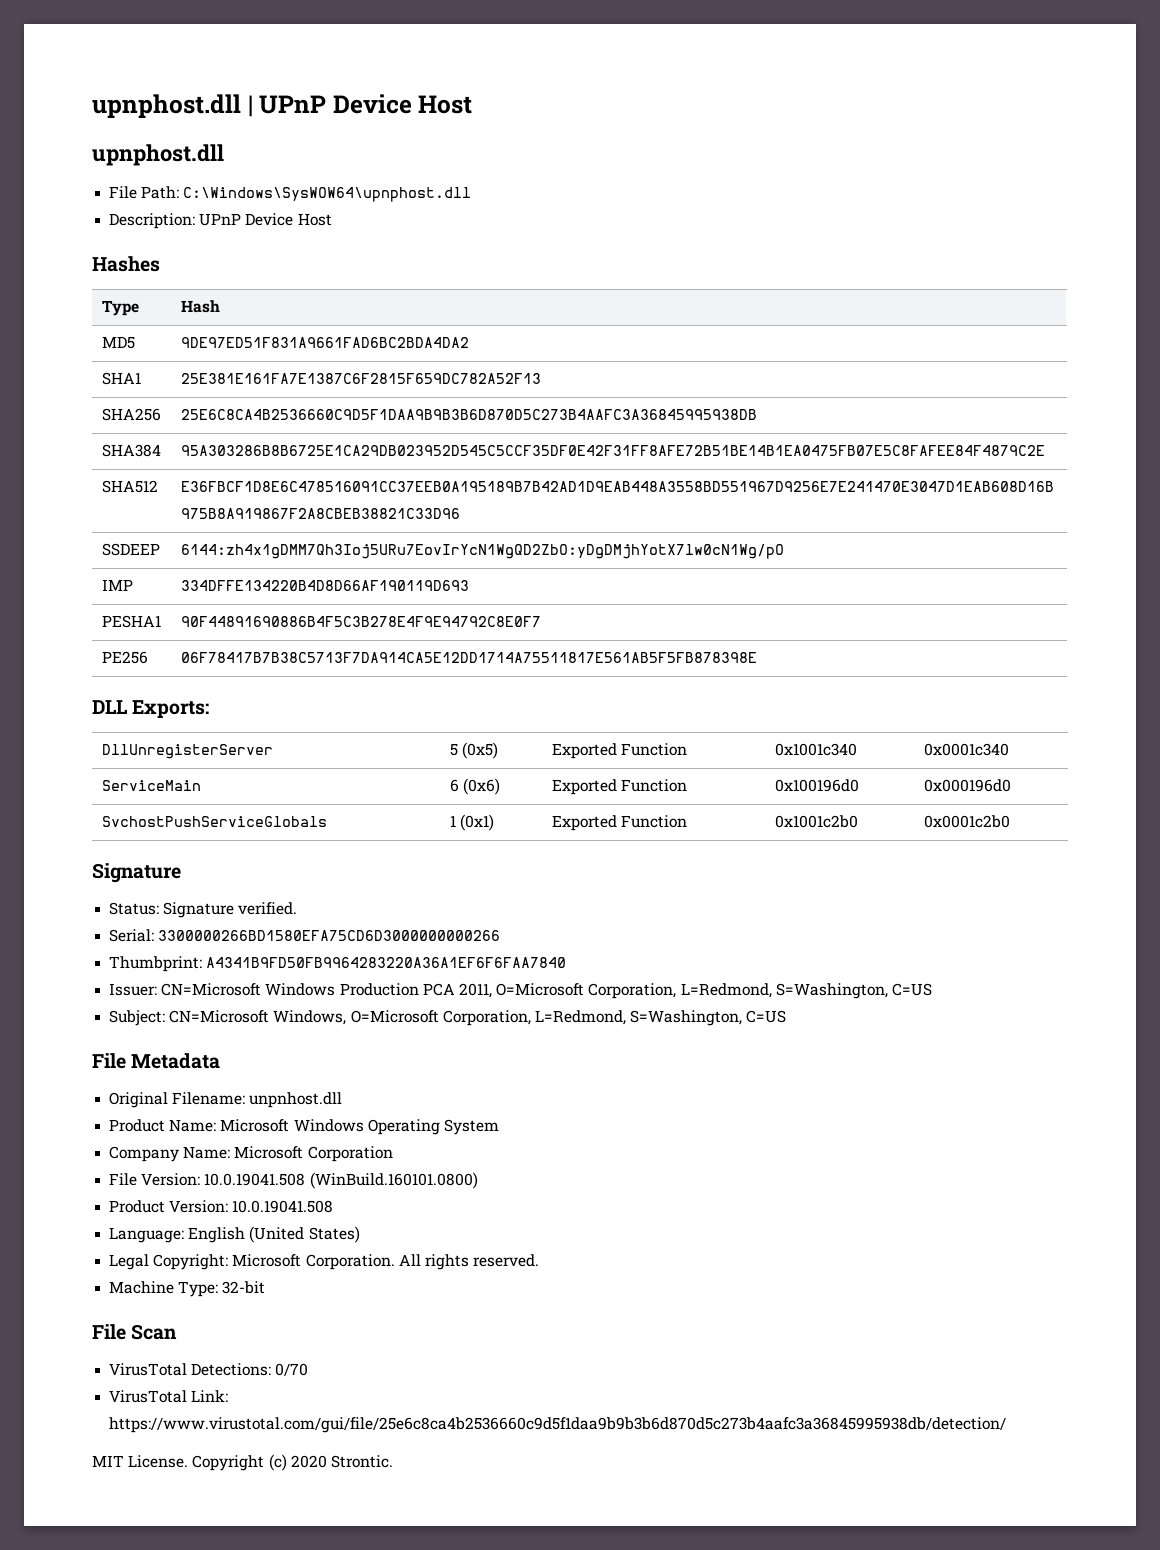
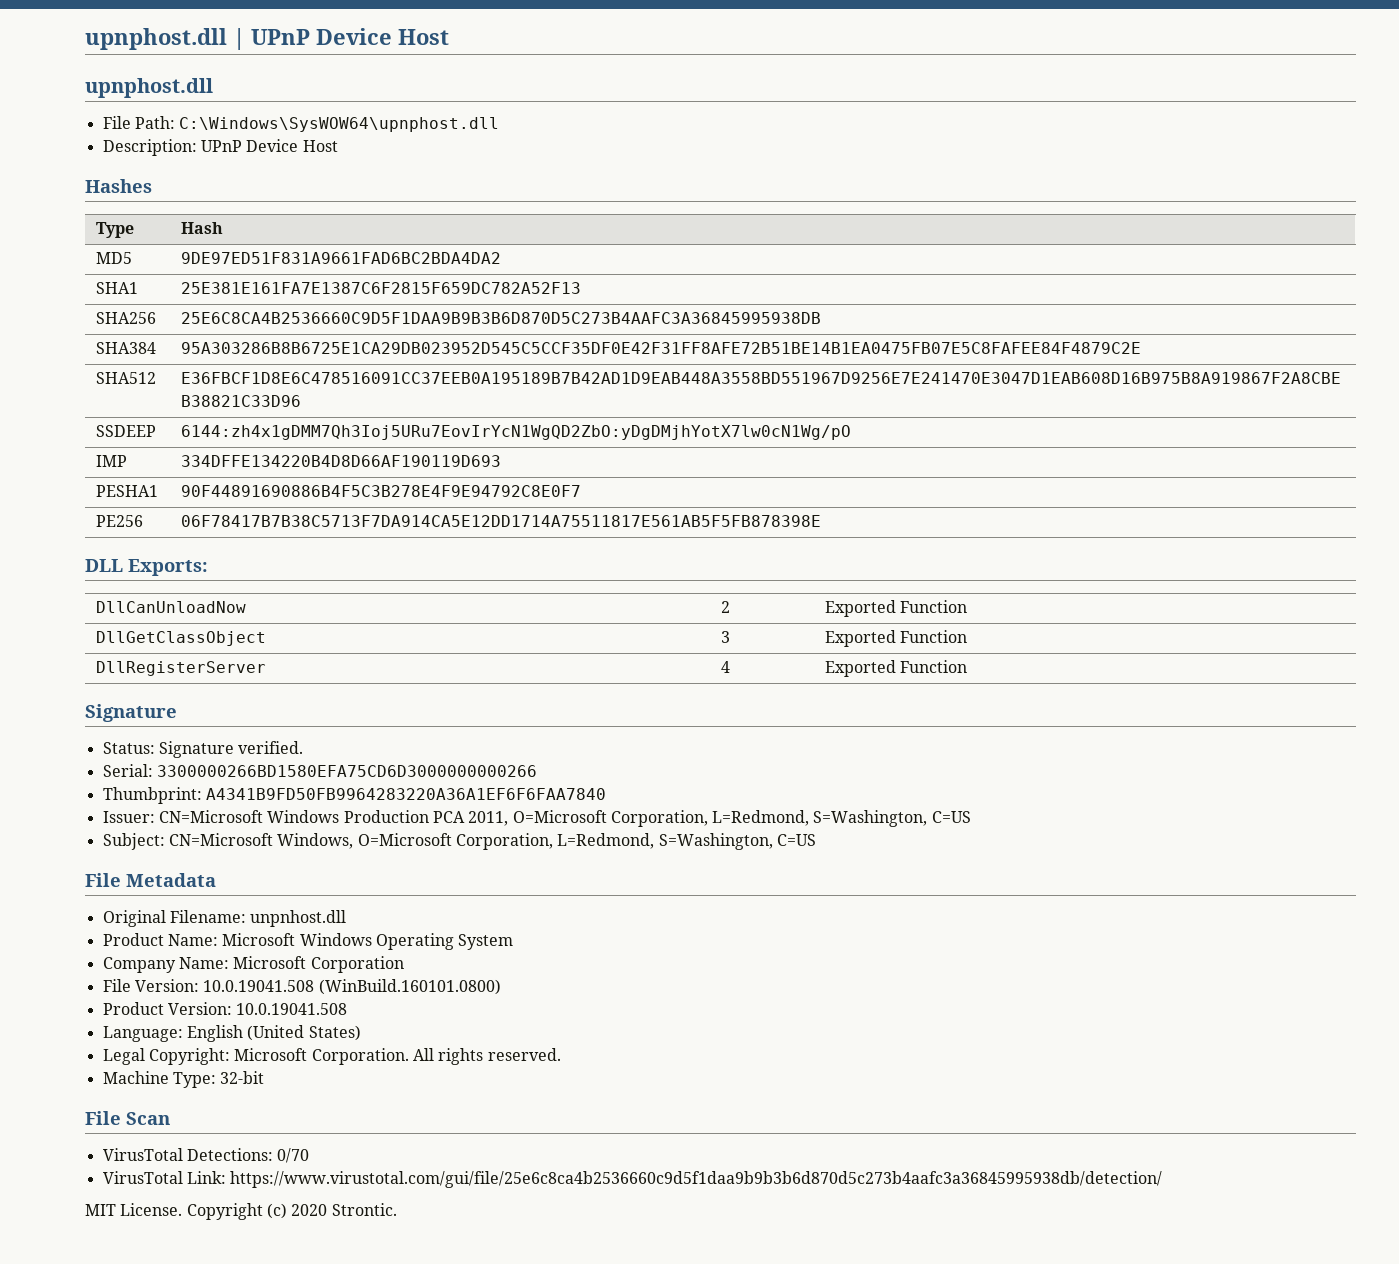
[101,744,273,759] [449,742,499,759] [551,743,688,759] [774,743,857,756] [923,743,1009,756] [101,780,201,791] [449,778,501,795] [551,779,688,795] [774,779,859,792] [923,779,1011,792] [101,816,327,827] [449,814,495,831] [551,815,688,831] [774,815,858,828] [923,815,1010,828] DllUnregisterServer | 5 (0x5) | Exported Function | 0x1001c340 | 0x0001c340 // ServiceMain | 6 (0x6) | Exported Function | 0x100196d0 | 0x000196d0 // SvchostPushServiceGlobals | 1 (0x1) | Exported Function | 0x1001c2b0 | 0x0001c2b0 -> [96,601,247,613] [721,601,731,613] [825,600,968,617] [96,631,267,646] [721,631,731,643] [825,630,968,647] [96,661,267,676] [721,661,731,673] [825,660,968,677] DllCanUnloadNow | 2 | Exported Function // DllGetClassObject | 3 | Exported Function // DllRegisterServer | 4 | Exported Function

